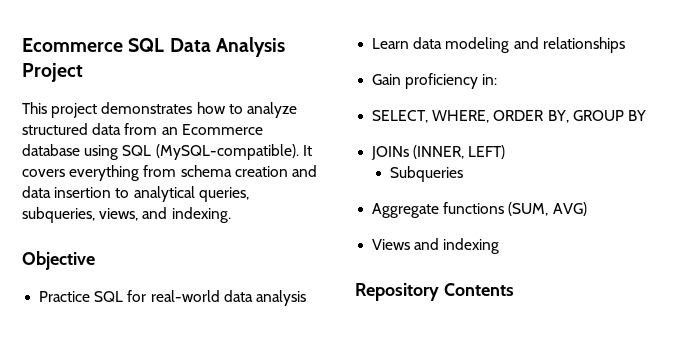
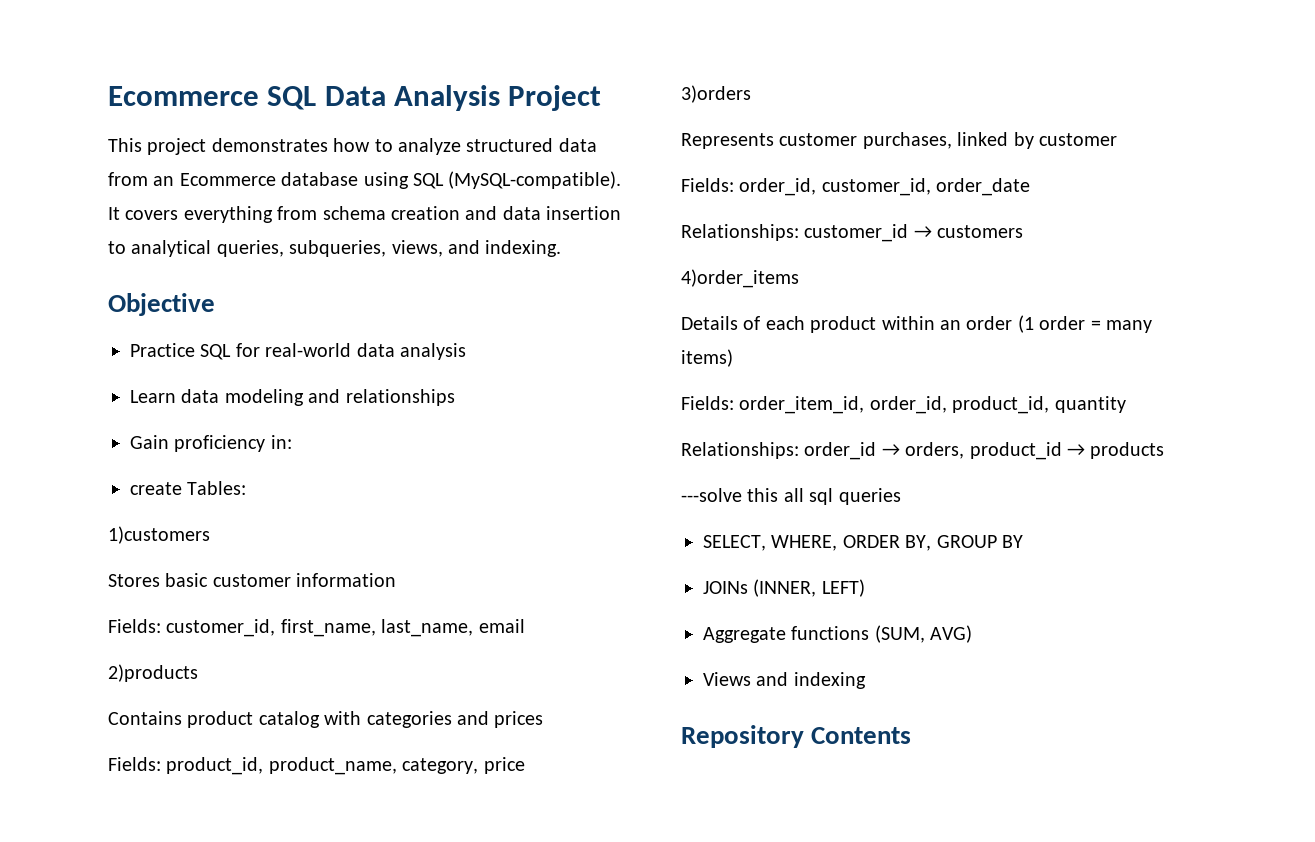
(498, 79) none -> [130,481,247,495] [108,526,210,544] [108,573,397,587] [108,619,525,637] [108,664,198,682] [108,711,544,728] [108,757,525,775] [681,85,751,103] [681,132,1117,149] [681,178,1031,196] [681,224,1024,242] [681,269,799,288] [681,315,1152,333] [681,349,733,367] [681,396,1126,414] [681,442,1165,460] [681,488,901,505] // create Tables: // 1)customers // Stores basic customer information // Fields: customer_id, first_name, last_name, email // 2)products // Contains product catalog with categories and prices // Fields: product_id, product_name, category, price // 3)orders // Represents customer purchases, linked by customer // Fields: order_id, customer_id, order_date // Relationships: customer_id → customers // 4)order_items // Details of each product within an order (1 order = many items) // Fields: order_item_id, order_id, product_id, quantity // Relationships: order_id → orders, product_id → products // ---solve this all sql queries
[390,166,464,182] // Subqueries -> (865, 588) none

